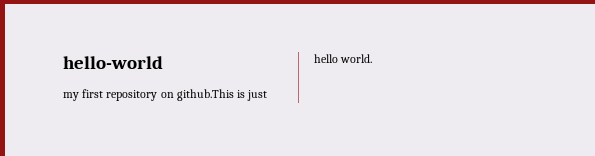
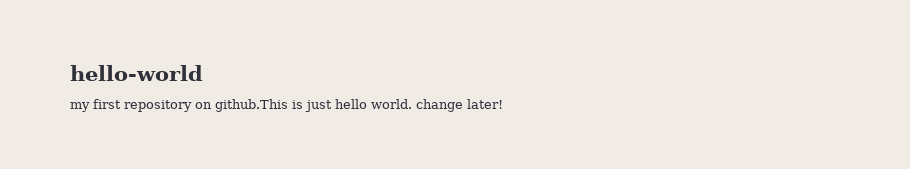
(373, 58) none -> [416,99,503,112] change later!

